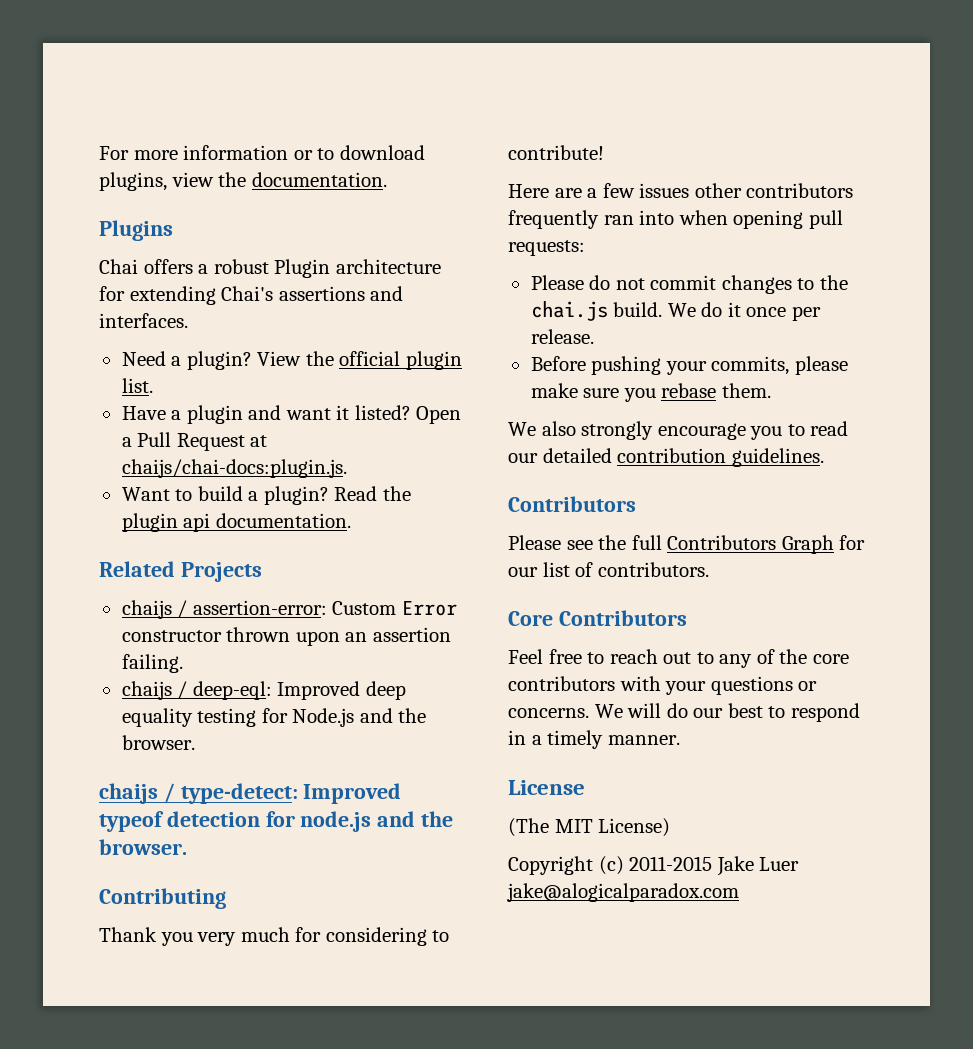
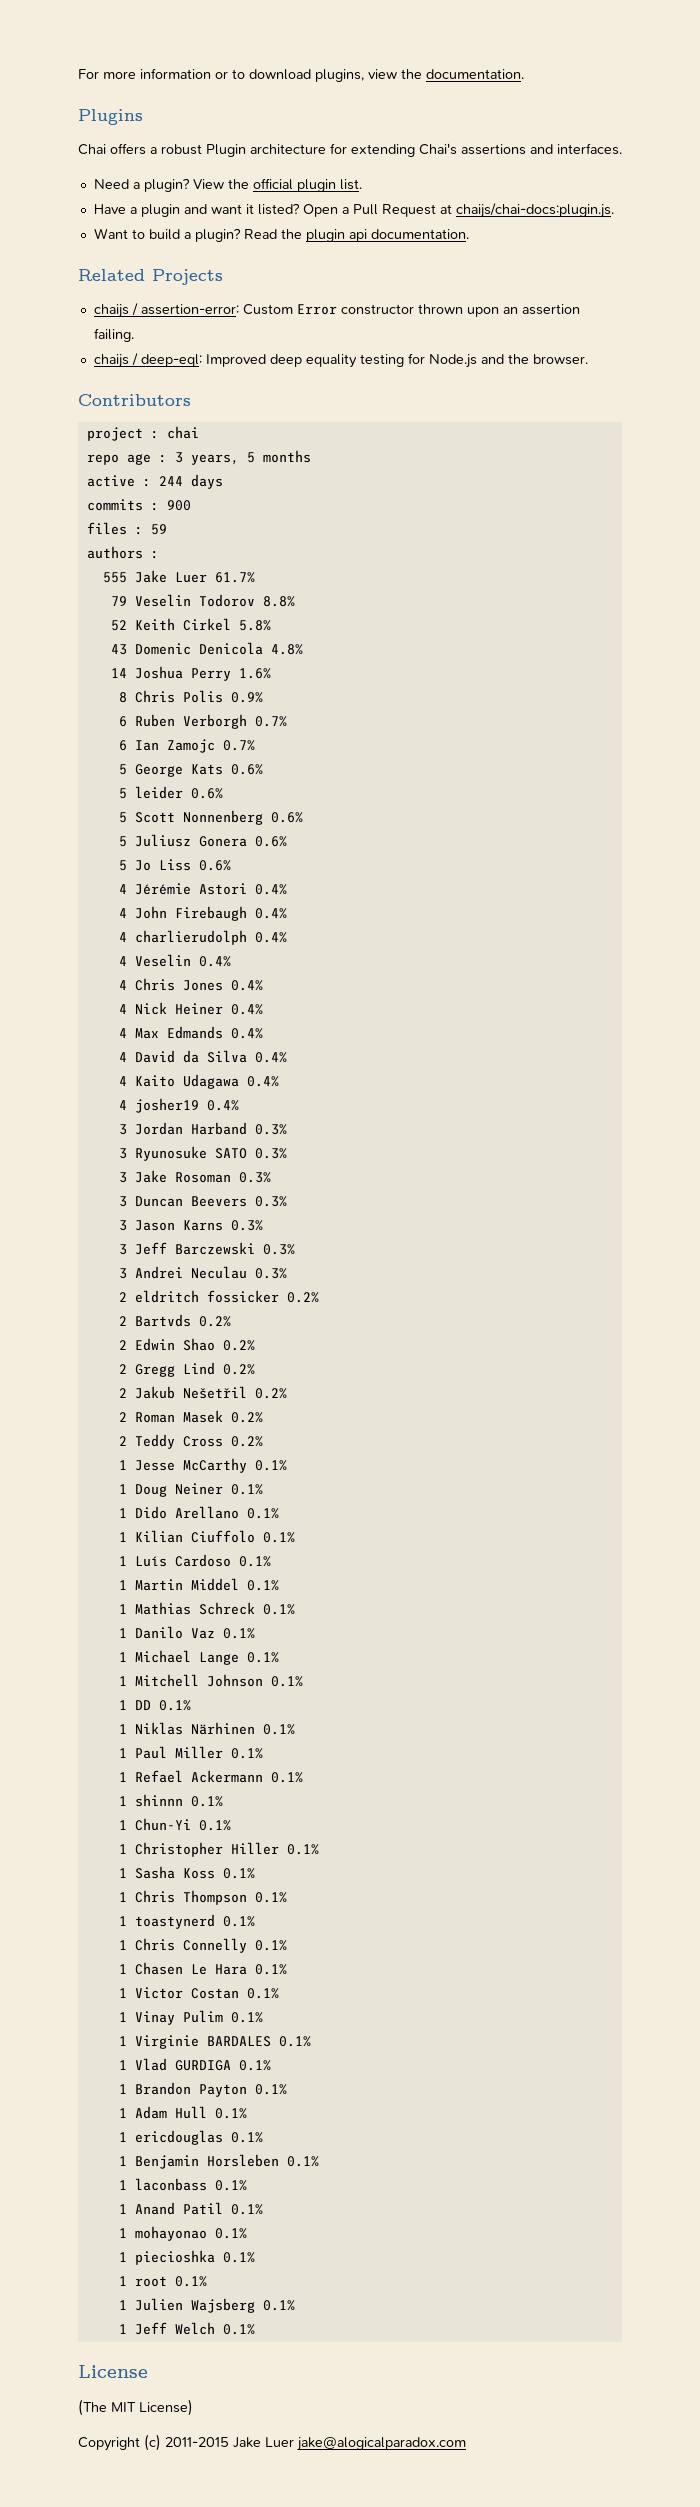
[99,783,402,804] [99,811,454,832] [99,839,187,855] [99,888,226,909] [99,927,450,946] [508,145,604,160] [508,183,854,198] [508,210,843,229] [508,240,585,256] [530,275,848,294] [530,301,821,321] [530,329,594,344] [530,356,848,375] [530,383,771,402] [508,421,849,440] [508,448,824,467] [508,496,636,512] [508,535,866,554] [508,562,709,577] [508,610,687,626] [508,649,849,668] [508,676,818,695] [508,703,860,722] [508,730,680,749] chaijs / type-detect: Improved typeof detection for node.js and the browser. // Contributing // Thank you very much for considering to contribute! // Here are a few issues other contributors frequently ran into when opening pull requests: // Please do not commit changes to the chai.js build. We do it once per release. // Before pushing your commits, please make sure you rebase them. // We also strongly encourage you to read our detailed contribution guidelines. // Contributors // Please see the full Contributors Graph for our list of contributors. // Core Contributors // Feel free to reach out to any of the core contributors with your questions or concerns. We will do our best to respond in a timely manner. -> [78,394,191,406] [86,426,199,441] [86,450,311,465] [86,474,223,489] [86,499,191,511] [86,522,167,535] [86,546,159,559] [102,570,255,583] [110,594,295,607] [110,618,271,631] [110,642,303,655] [110,666,271,681] [118,690,263,703] [118,714,287,729] [118,739,255,753] [118,764,263,777] [118,786,223,799] [118,810,303,825] [118,834,287,847] [118,859,231,871] [118,883,287,895] [118,906,287,921] [118,930,287,945] [118,954,231,967] [118,978,263,991] [118,1002,263,1015] [118,1026,263,1039] [118,1050,287,1063] [118,1074,279,1089] [118,1098,239,1113] [118,1122,287,1135] [118,1146,287,1161] [118,1170,271,1183] [118,1196,287,1207] [118,1220,263,1231] [118,1242,295,1255] [118,1266,287,1279] [118,1290,319,1303] [118,1314,231,1327] [118,1338,255,1351] [118,1362,255,1377] [118,1386,287,1399] [118,1410,263,1423] [118,1434,263,1449] [118,1458,287,1473] [118,1483,263,1497] [118,1506,279,1519] [118,1530,295,1543] [118,1554,271,1567] [118,1578,279,1591] [118,1602,295,1615] [118,1626,255,1639] [118,1650,279,1665] [118,1674,303,1687] [118,1700,191,1711] [118,1722,295,1735] [118,1746,263,1759] [118,1770,303,1783] [118,1794,223,1807] [118,1818,231,1831] [118,1842,319,1857] [118,1866,255,1879] [118,1890,287,1905] [118,1914,255,1929] [118,1938,287,1953] [118,1962,287,1975] [118,1987,279,1999] [118,2010,263,2025] [118,2035,311,2049] [118,2058,271,2071] [118,2082,287,2097] [118,2106,247,2119] [118,2130,263,2145] [118,2154,319,2169] [118,2178,247,2191] [118,2202,263,2215] [118,2226,247,2241] [118,2250,255,2265] [118,2276,207,2287] [118,2298,295,2313] [118,2322,255,2335] Contributors // project : chai // repo age : 3 years, 5 months // active : 244 days // commits : 900 // files : 59 // authors : // 555 Jake Luer 61.7% // 79 Veselin Todorov 8.8% // 52 Keith Cirkel 5.8% // 43 Domenic Denicola 4.8% // 14 Joshua Perry 1.6% // 8 Chris Polis 0.9% // 6 Ruben Verborgh 0.7% // 6 Ian Zamojc 0.7% // 5 George Kats 0.6% // 5 leider 0.6% // 5 Scott Nonnenberg 0.6% // 5 Juliusz Gonera 0.6% // 5 Jo Liss 0.6% // 4 Jérémie Astori 0.4% // 4 John Firebaugh 0.4% // 4 charlierudolph 0.4% // 4 Veselin 0.4% // 4 Chris Jones 0.4% // 4 Nick Heiner 0.4% // 4 Max Edmands 0.4% // 4 David da Silva 0.4% // 4 Kaito Udagawa 0.4% // 4 josher19 0.4% // 3 Jordan Harband 0.3% // 3 Ryunosuke SATO 0.3% // 3 Jake Rosoman 0.3% // 3 Duncan Beevers 0.3% // 3 Jason Karns 0.3% // 3 Jeff Barczewski 0.3% // 3 Andrei Neculau 0.3% // 2 eldritch fossicker 0.2% // 2 Bartvds 0.2% // 2 Edwin Shao 0.2% // 2 Gregg Lind 0.2% // 2 Jakub Nešetřil 0.2% // 2 Roman Masek 0.2% // 2 Teddy Cross 0.2% // 1 Jesse McCarthy 0.1% // 1 Doug Neiner 0.1% // 1 Dido Arellano 0.1% // 1 Kilian Ciuffolo 0.1% // 1 Luís Cardoso 0.1% // 1 Martin Middel 0.1% // 1 Mathias Schreck 0.1% // 1 Danilo Vaz 0.1% // 1 Michael Lange 0.1% // 1 Mitchell Johnson 0.1% // 1 DD 0.1% // 1 Niklas Närhinen 0.1% // 1 Paul Miller 0.1% // 1 Refael Ackermann 0.1% // 1 shinnn 0.1% // 1 Chun-Yi 0.1% // 1 Christopher Hiller 0.1% // 1 Sasha Koss 0.1% // 1 Chris Thompson 0.1% // 1 toastynerd 0.1% // 1 Chris Connelly 0.1% // 1 Chasen Le Hara 0.1% // 1 Victor Costan 0.1% // 1 Vinay Pulim 0.1% // 1 Virginie BARDALES 0.1% // 1 Vlad GURDIGA 0.1% // 1 Brandon Payton 0.1% // 1 Adam Hull 0.1% // 1 ericdouglas 0.1% // 1 Benjamin Horsleben 0.1% // 1 laconbass 0.1% // 1 Anand Patil 0.1% // 1 mohayonao 0.1% // 1 piecioshka 0.1% // 1 root 0.1% // 1 Julien Wajsberg 0.1% // 1 Jeff Welch 0.1%

